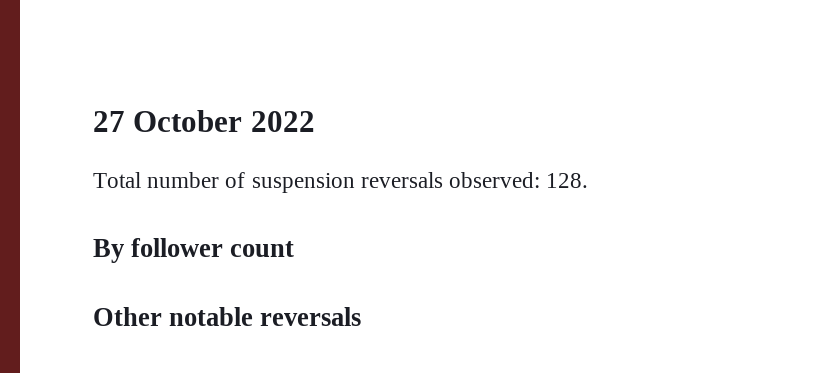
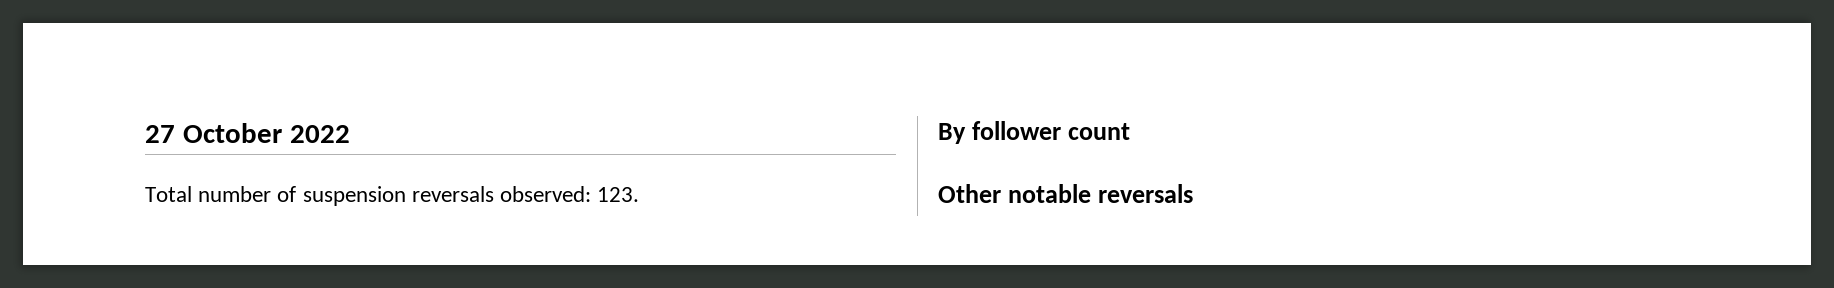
[546,173,589,188] 128. -> [597,187,640,202] 123.

